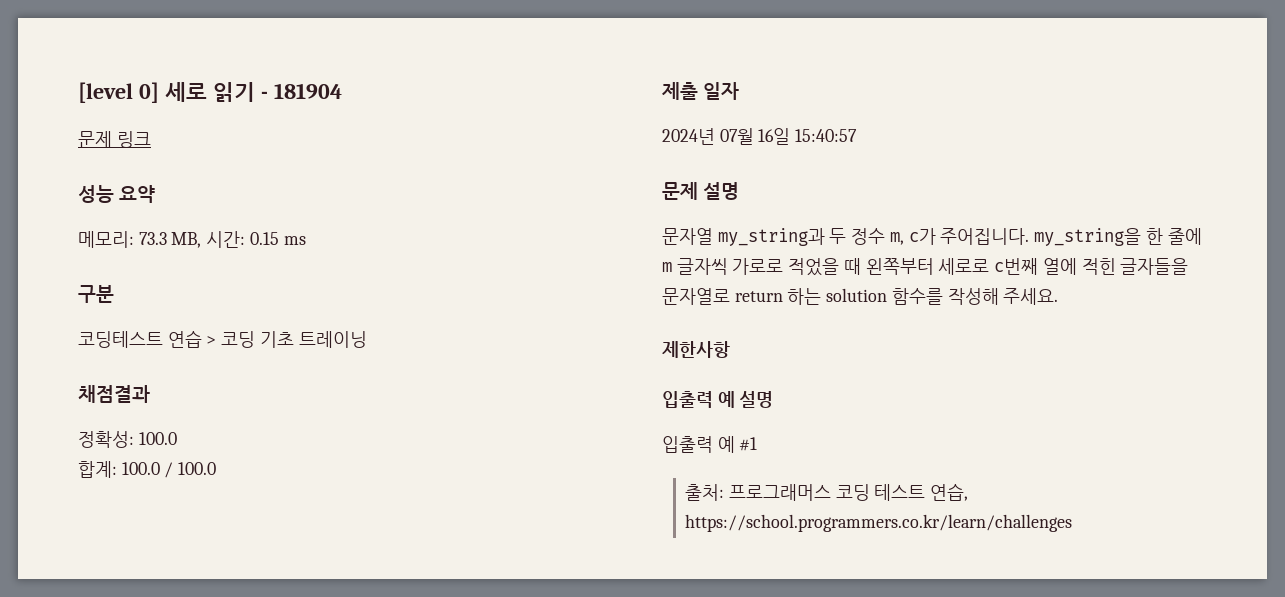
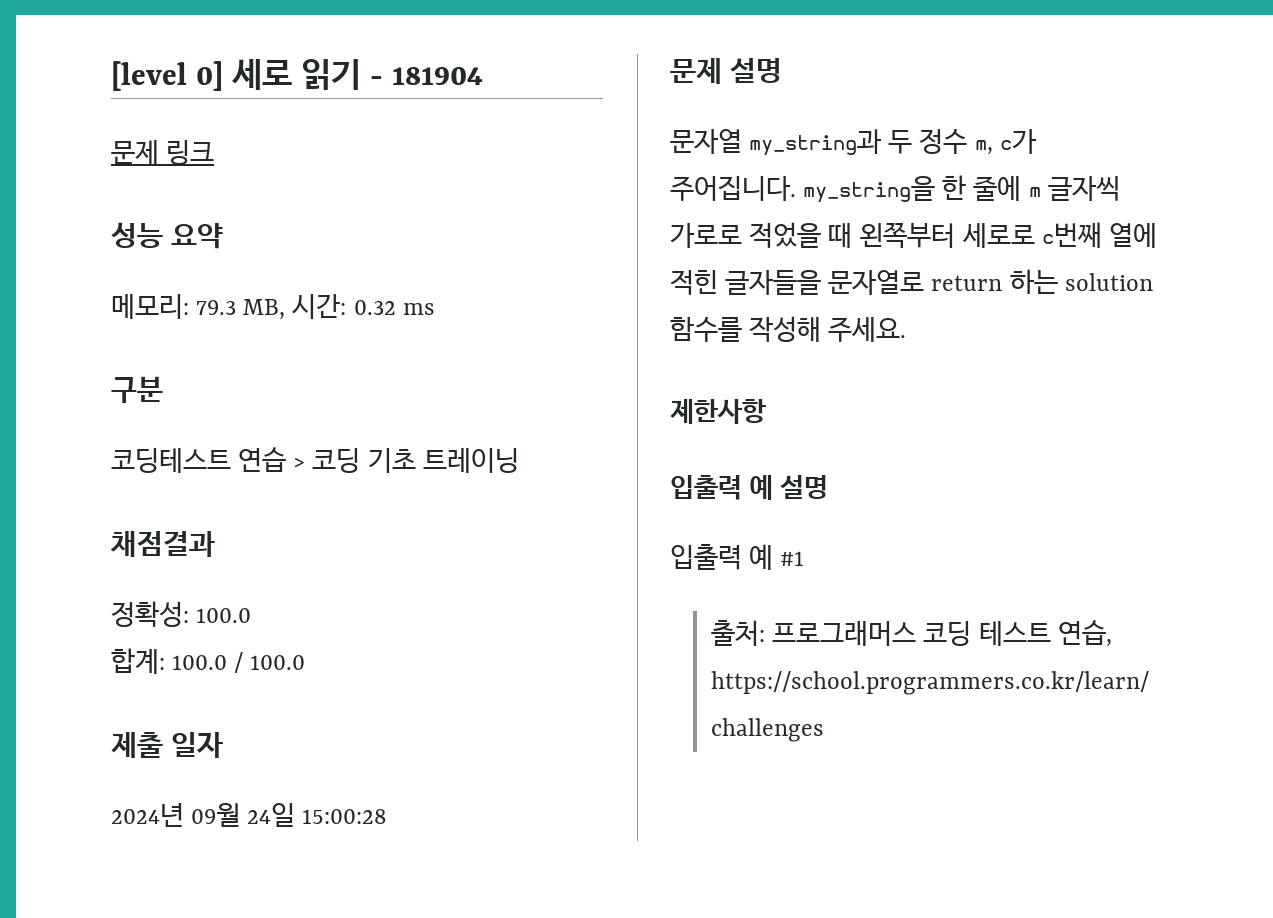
[138,232,167,245] 73.3 -> [196,300,237,315] 79.3
[249,232,279,245] 0.15 -> [353,300,396,315] 0.32
[719,128,858,145] 07월 16일 15:40:57 -> [191,803,388,827] 09월 24일 15:00:28

